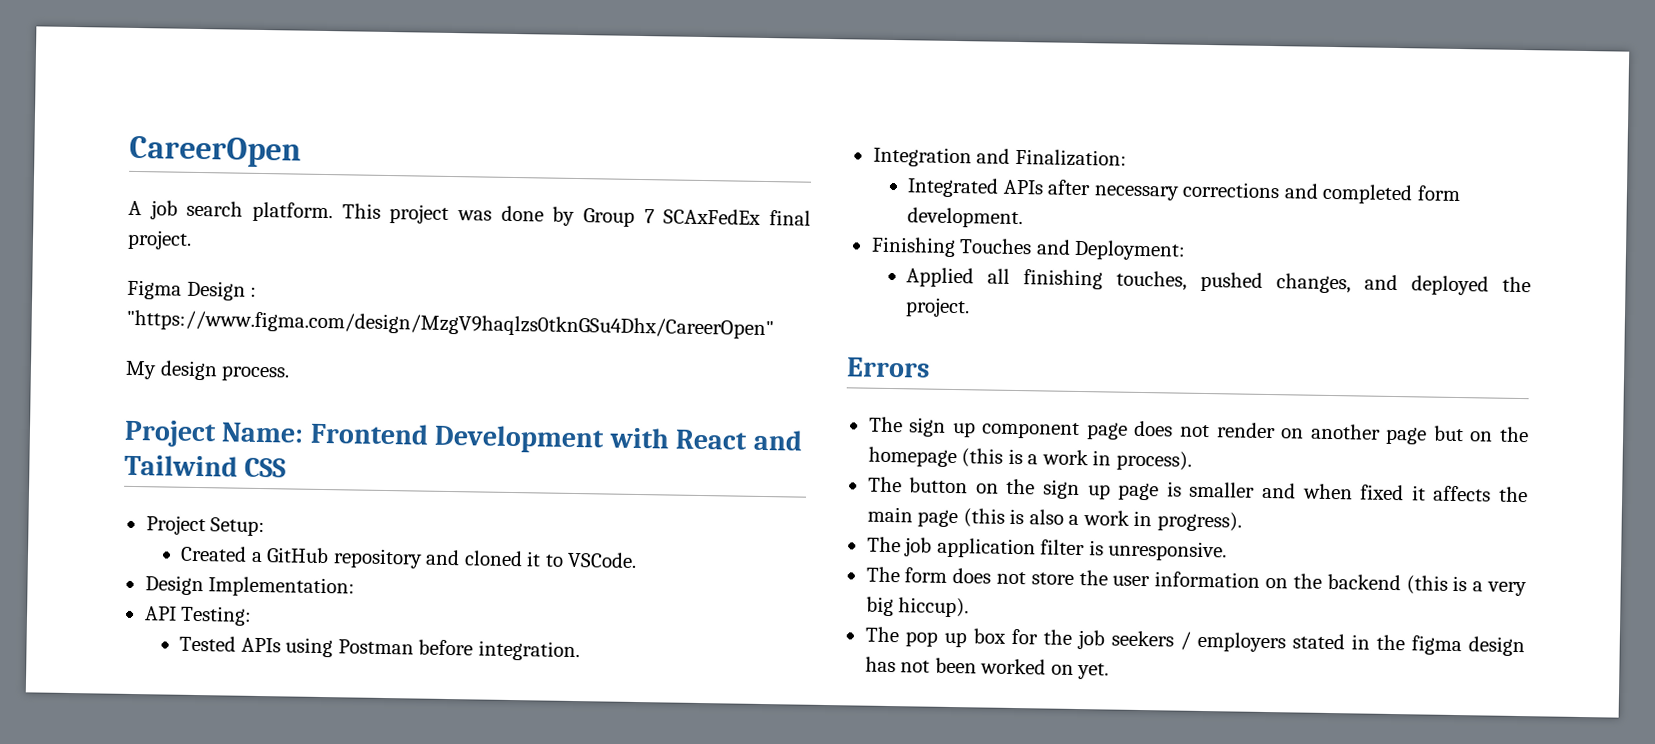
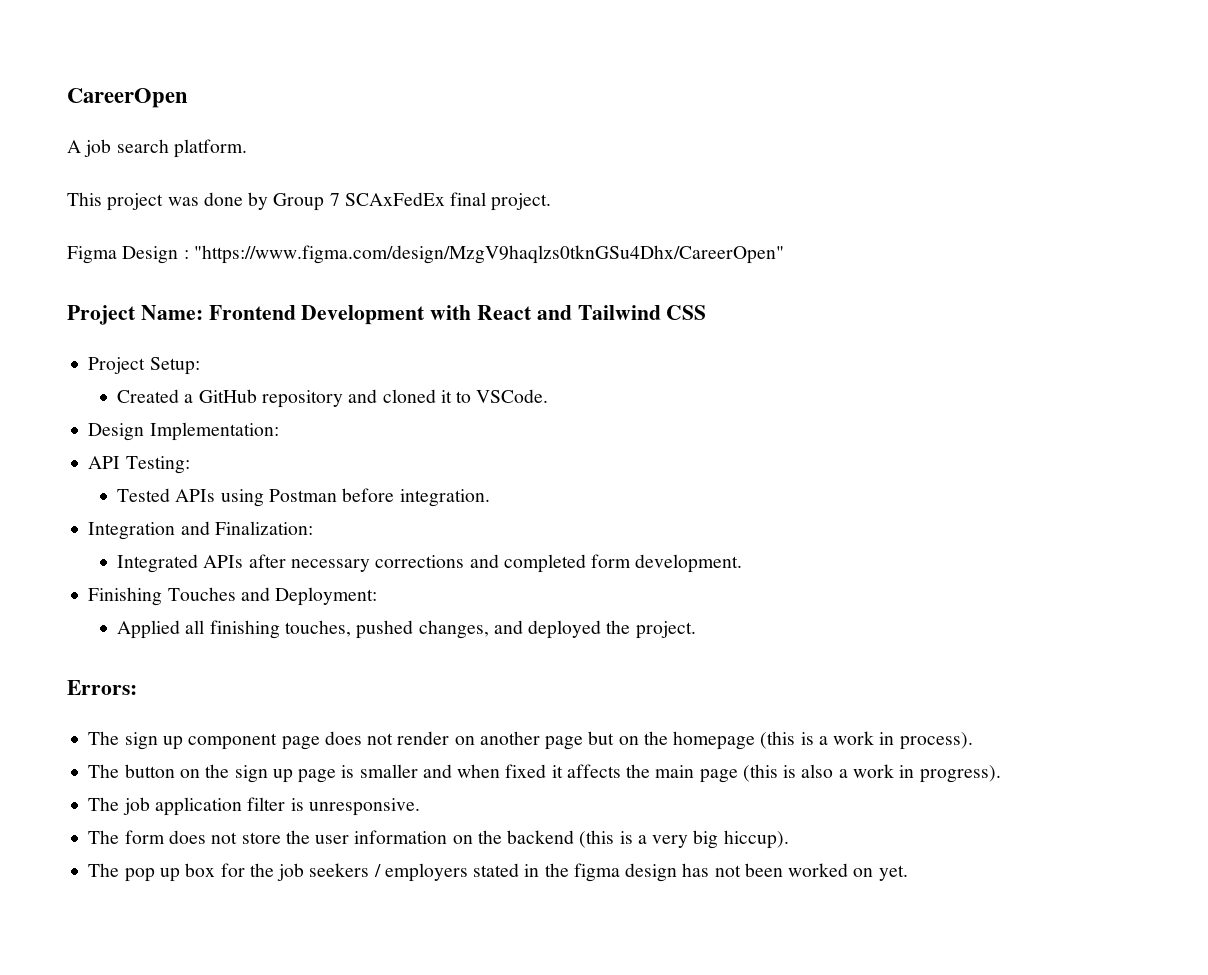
(333, 212) none -> (247, 148) //
[125,360,291,382] // My design process. -> (784, 254) none
[846,357,930,378] Errors -> [67,680,137,695] Errors:

